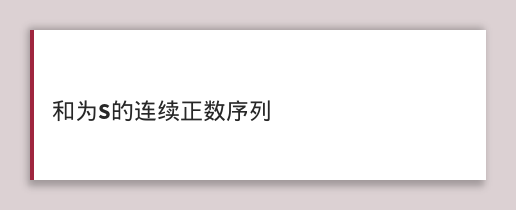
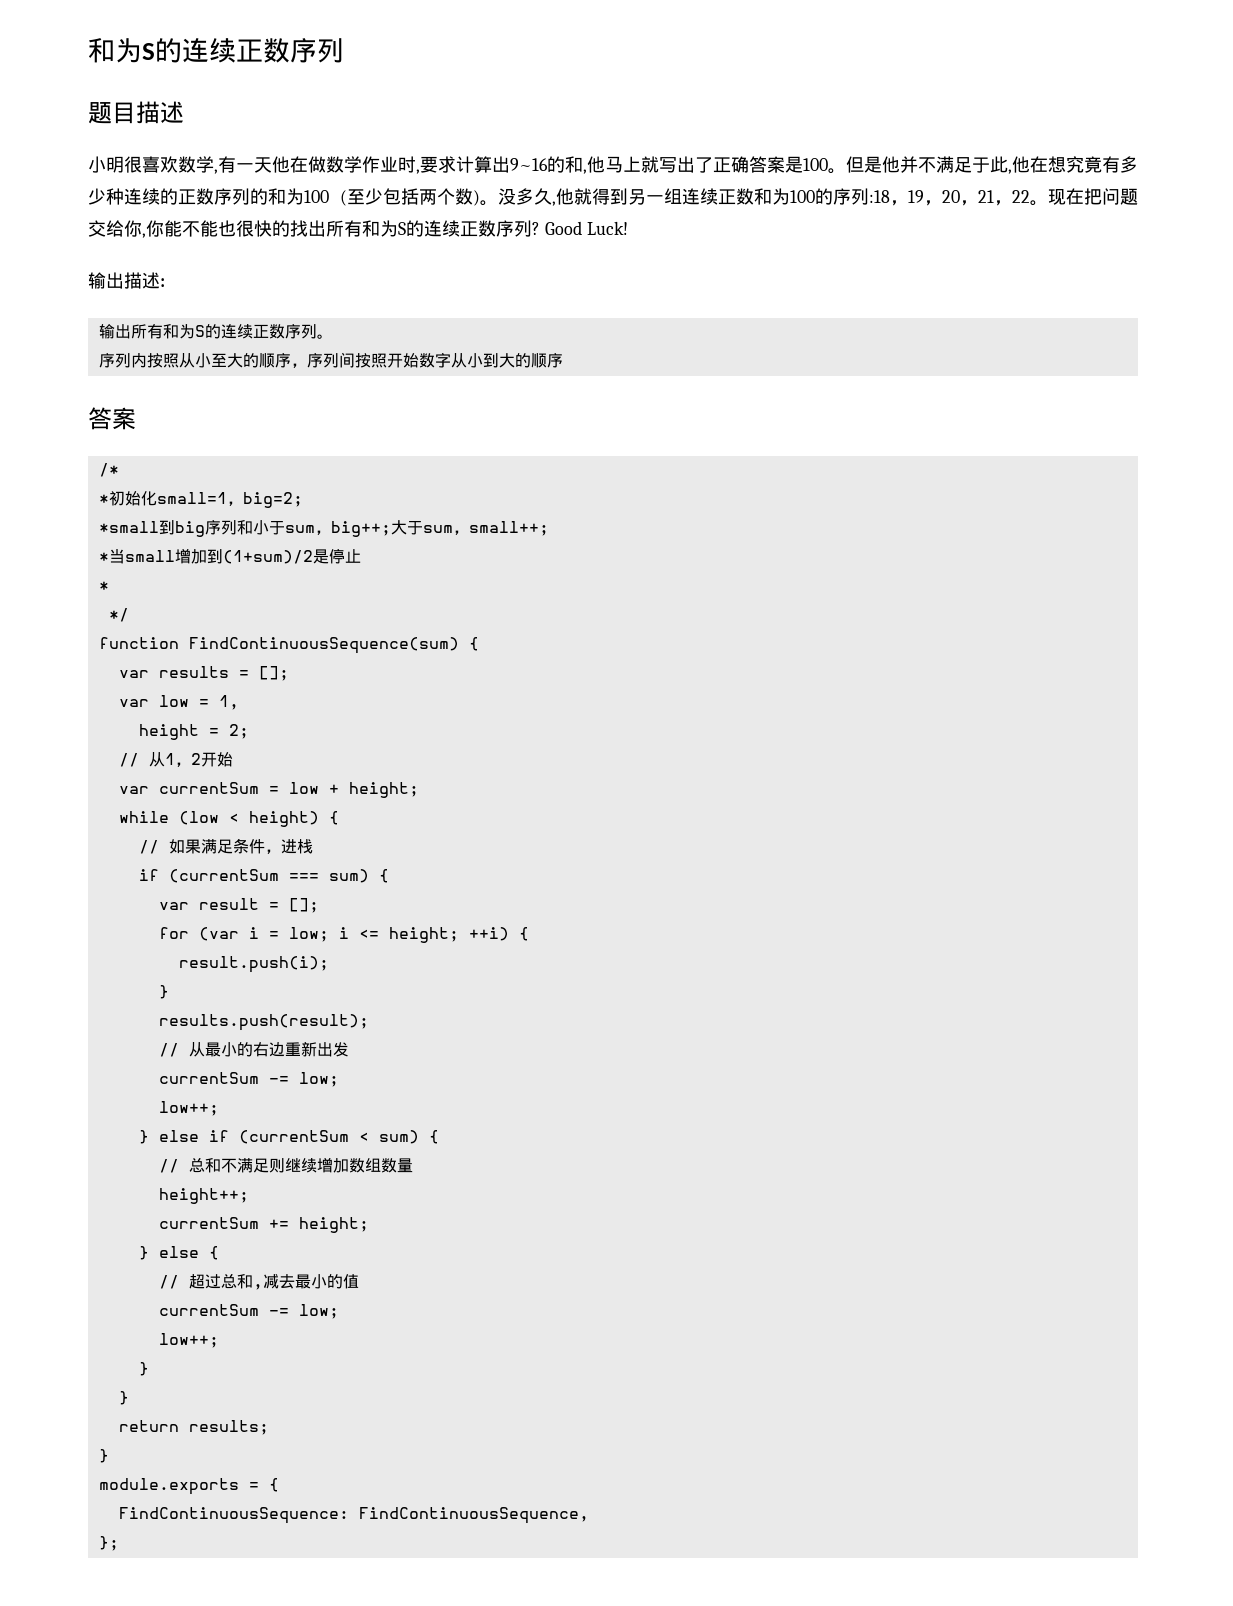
[52,100,272,122] 和为S的连续正数序列 -> [88,38,344,63] [88,101,184,124] [88,156,1138,174] [88,188,1138,206] [88,220,628,238] [88,272,165,289] [98,324,333,339] [98,352,563,368] [88,407,136,430] [98,463,119,477] [98,491,303,508] [98,520,549,537] [98,548,361,564] [98,581,109,591] [108,608,129,622] [98,637,479,654] [118,666,289,681] [118,695,239,710] [138,724,249,740] [118,752,233,767] [118,782,419,798] [118,811,339,827] [138,838,313,854] [138,869,389,883] [158,898,319,913] [158,927,529,943] [178,956,329,973] [158,985,169,999] [158,1014,369,1031] [158,1041,349,1057] [158,1072,339,1087] [158,1101,219,1116] [138,1130,439,1144] [158,1157,413,1173] [158,1188,249,1204] [158,1217,369,1233] [138,1246,219,1260] [158,1274,359,1290] [158,1304,339,1319] [158,1333,219,1348] [138,1362,149,1376] [118,1391,129,1405] [118,1420,269,1435] [98,1449,109,1463] [98,1478,279,1495] [118,1507,589,1524] [98,1536,119,1551] 和为S的连续正数序列 // 题目描述 // 小明很喜欢数学,有一天他在做数学作业时,要求计算出9~16的和,他马上就写出了正确答案是100。但是他并不满足于此,他在想究竟有多少种连续的正数序列的和为100 (至少包括两个数)。没多久,他就得到另一组连续正数和为100的序列:18，19，20，21，22。现在把问题交给你,你能不能也很快的找出所有和为S的连续正数序列? Good Luck! // 输出描述: // 输出所有和为S的连续正数序列。 // 序列内按照从小至大的顺序，序列间按照开始数字从小到大的顺序 // 答案 // /* // *初始化small=1，big=2; // *small到big序列和小于sum，big++;大于sum，small++; // *当small增加到(1+sum)/2是停止 // * // */ // function FindContinuousSequence(sum) { // var results = []; // var low = 1, // height = 2; // // 从1，2开始 // var currentSum = low + height; // while (low < height) { // // 如果满足条件，进栈 // if (currentSum === sum) { // var result = []; // for (var i = low; i <= height; ++i) { // result.push(i); // } // results.push(result); // // 从最小的右边重新出发 // currentSum -= low; // low++; // } else if (currentSum < sum) { // // 总和不满足则继续增加数组数量 // height++; // currentSum += height; // } else { // // 超过总和,减去最小的值 // currentSum -= low; // low++; // } // } // return results; // } // module.exports = { // FindContinuousSequence: FindContinuousSequence, // };

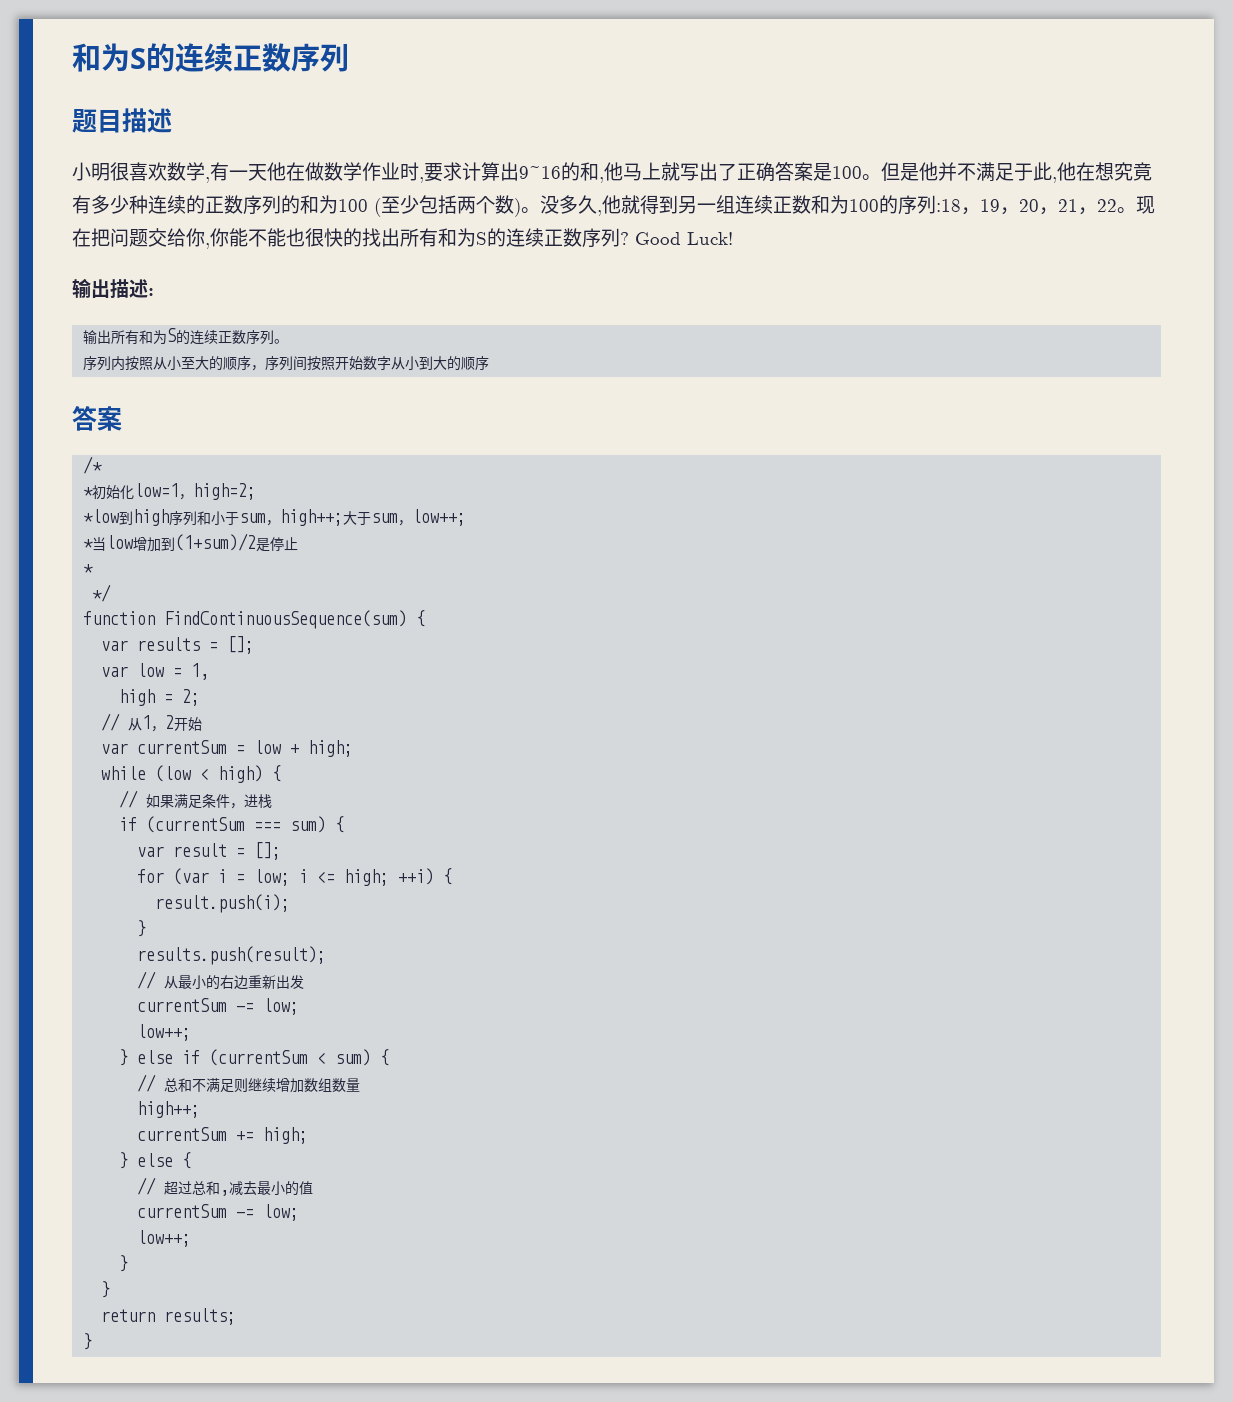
[156,492,303,508] [98,520,205,537] small=1，big=2; // *small到big -> [134,483,257,500] [83,509,170,526] low=1，high=2; // *low到high
[330,521,391,537] big++; -> [280,509,344,526] high++;
[468,521,549,536] small++; -> [412,509,467,526] low++;
[124,550,175,562] small -> [106,535,134,549] low
[138,724,199,740] height -> [119,689,156,706] high
[348,782,419,798] height; -> [308,740,354,757] high;
[248,811,319,827] height) -> [218,765,264,783] high)
[388,927,459,943] height; -> [344,869,390,886] high;
[158,1188,249,1204] height++; -> [137,1101,201,1118] high++;
[298,1217,369,1233] height; -> [263,1127,309,1144] high;
[98,1478,279,1495] [118,1507,589,1524] [98,1536,119,1551] // module.exports = { // FindContinuousSequence: FindContinuousSequence, // }; -> (93, 1341) none

